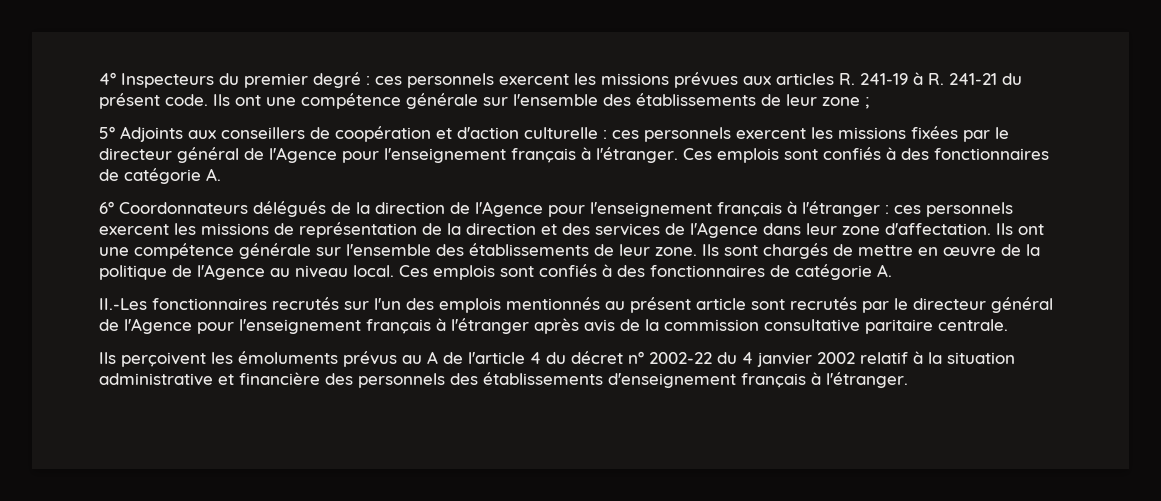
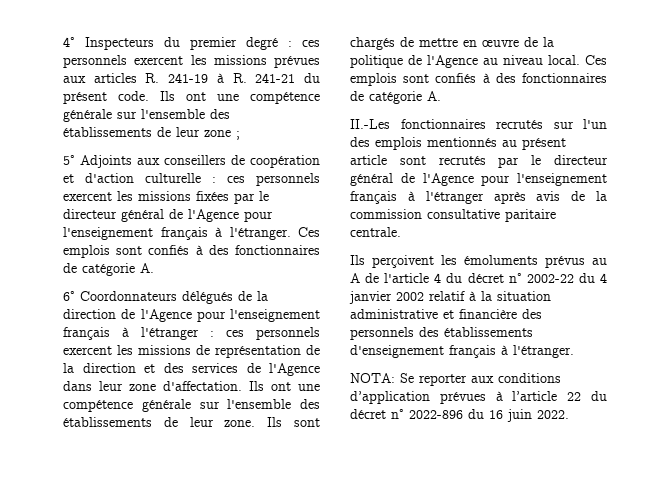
(908, 380) none -> [350,373,561,386] [350,391,607,404] [350,409,569,422] // NOTA: Se reporter aux conditions d’application prévues à l’article 22 du décret n° 2022-896 du 16 juin 2022.

